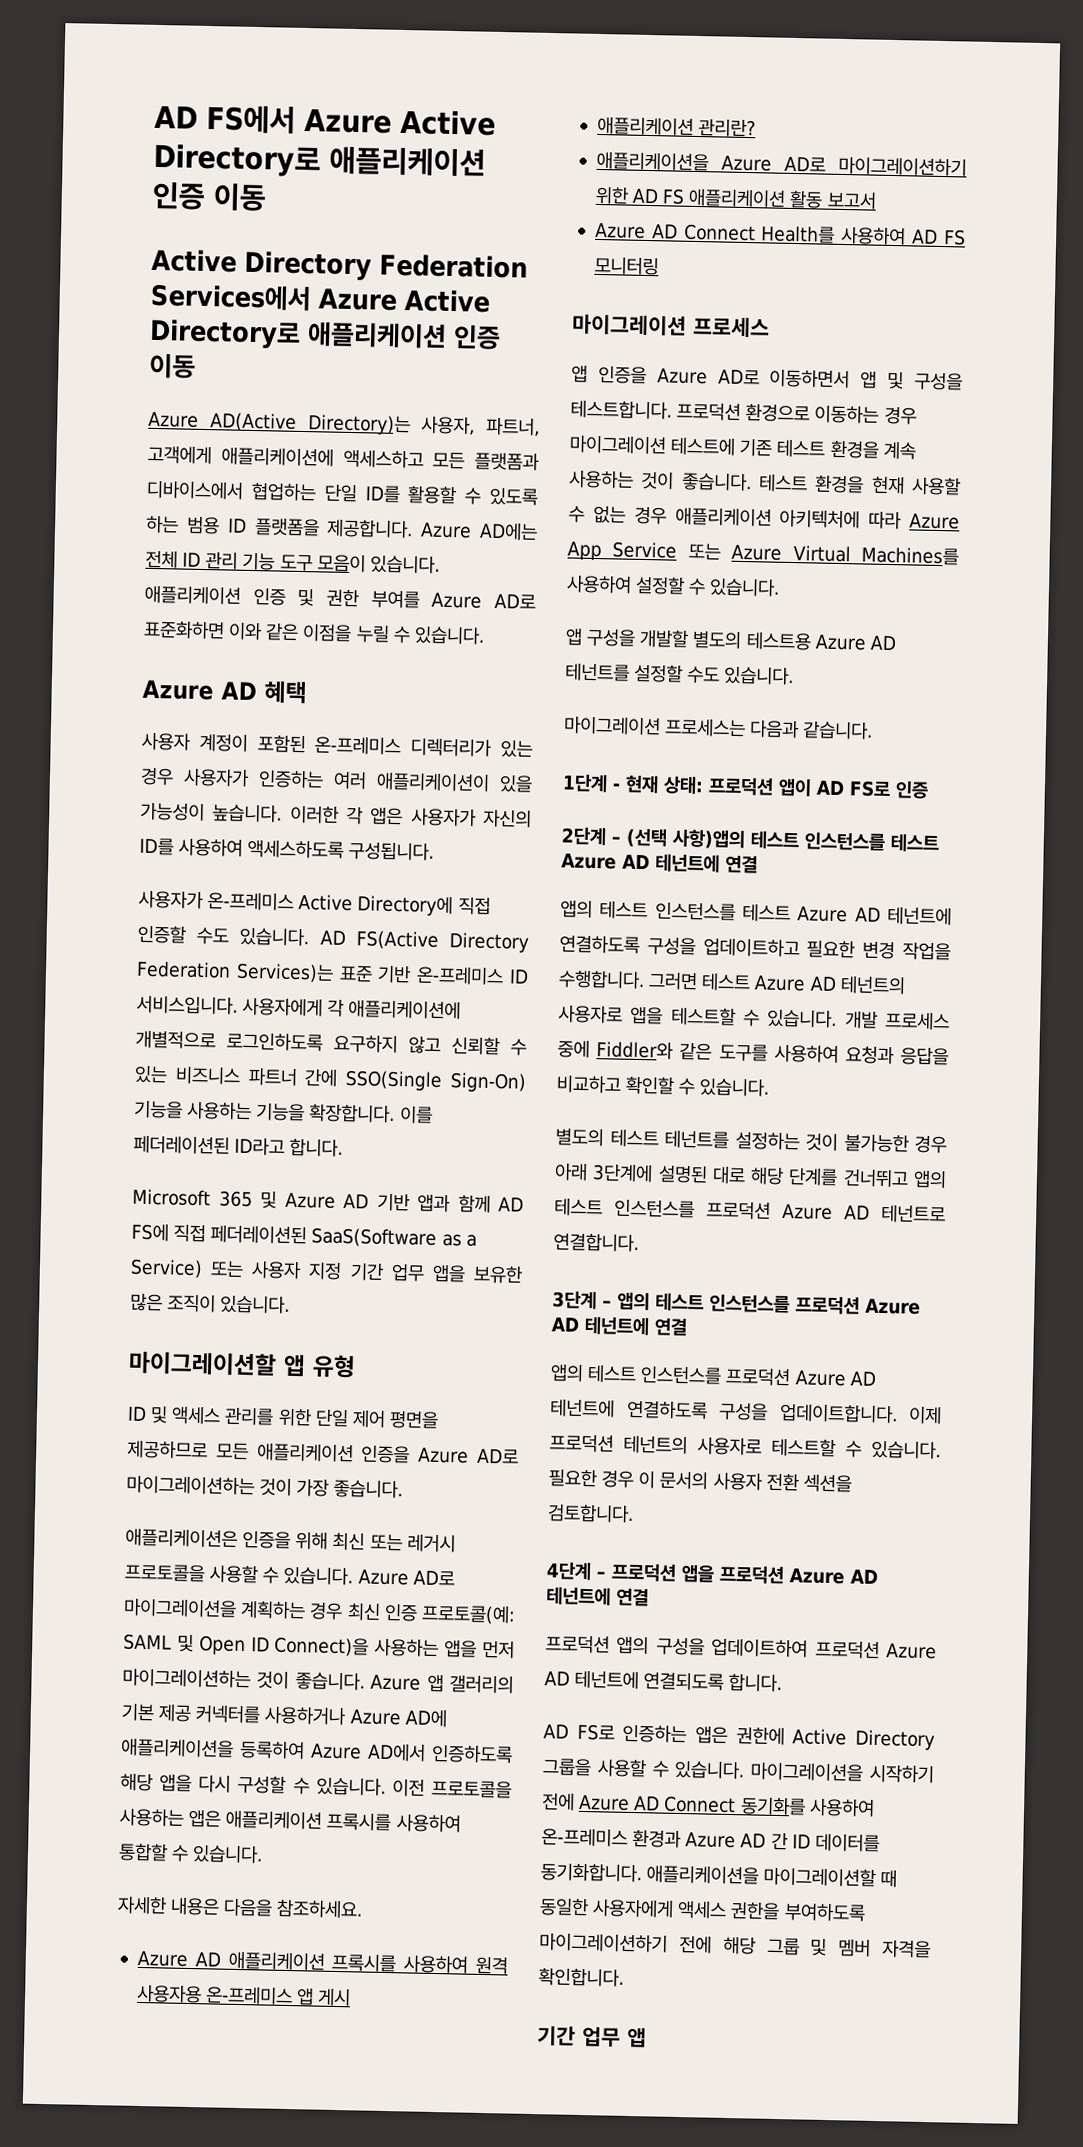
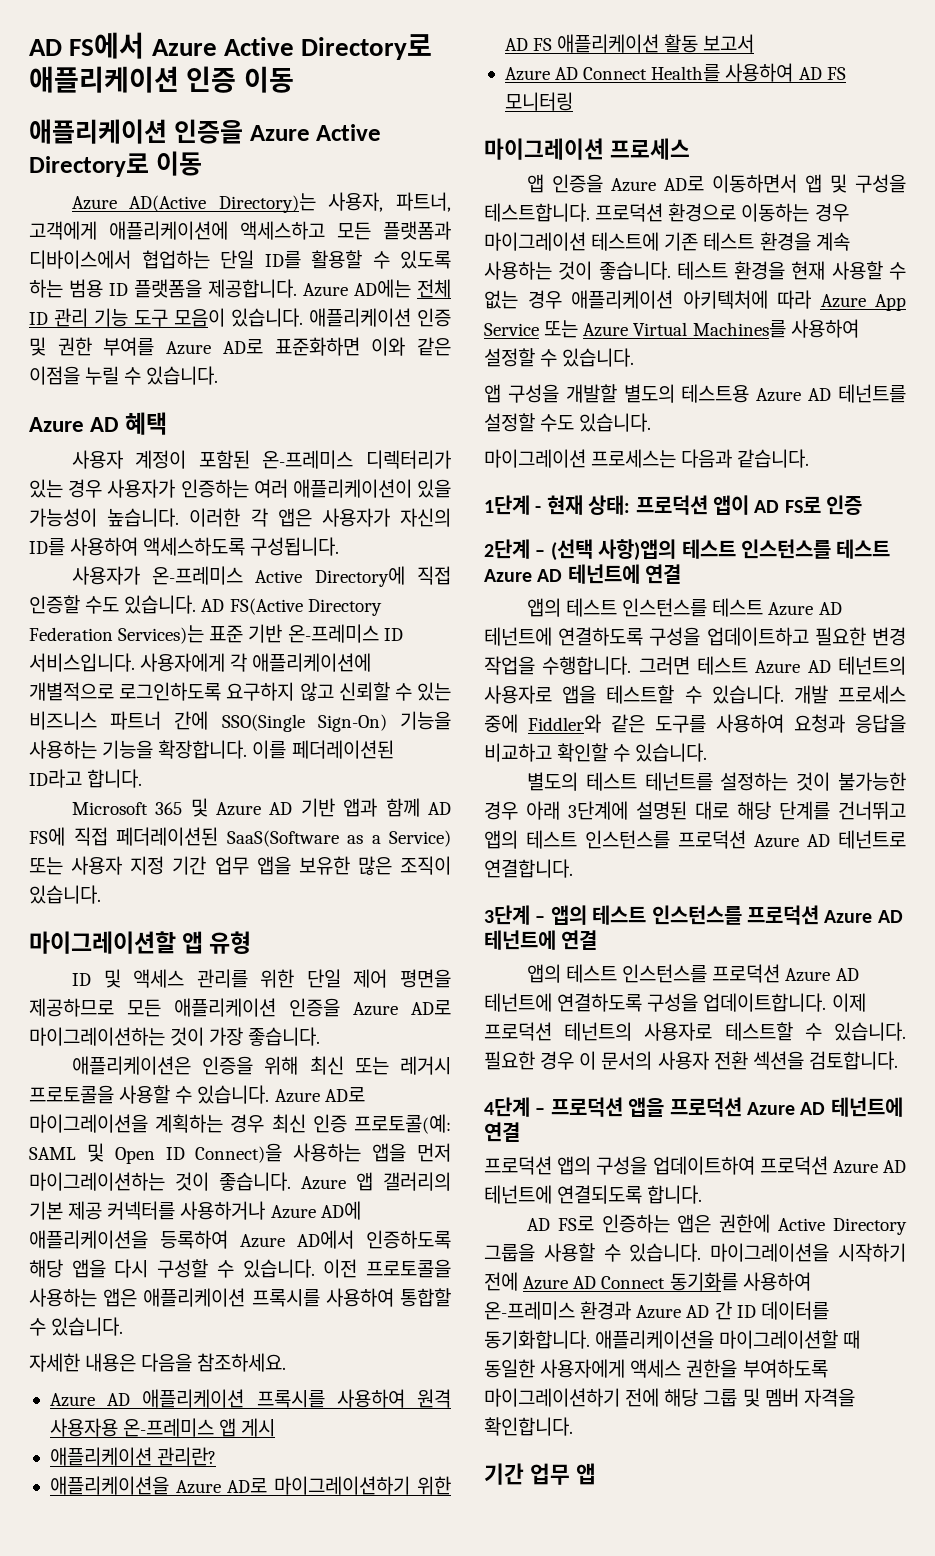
[151,248,528,281] [150,282,490,313] [149,318,501,350] Active Directory Federation Services에서 Azure Active Directory로 애플리케이션 인증 -> [29,119,382,144] [29,153,149,177] 애플리케이션 인증을 Azure Active Directory로

